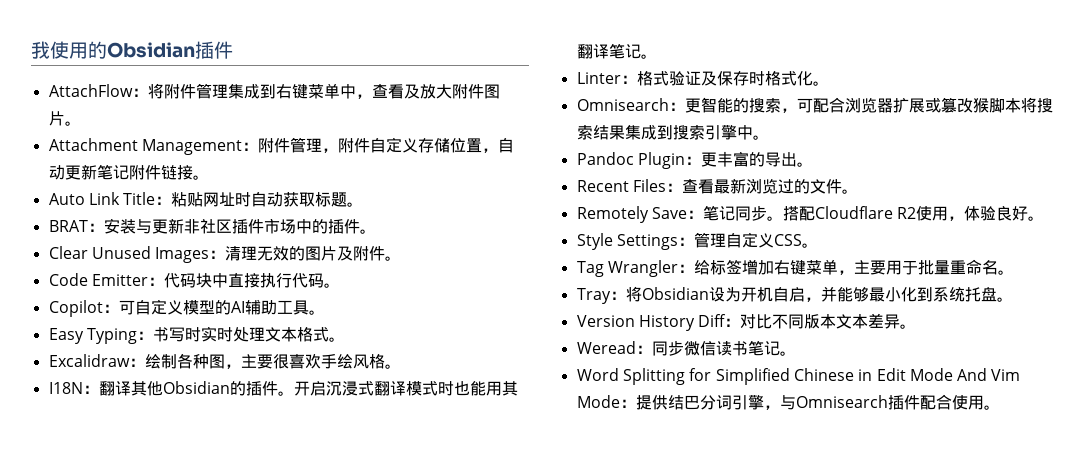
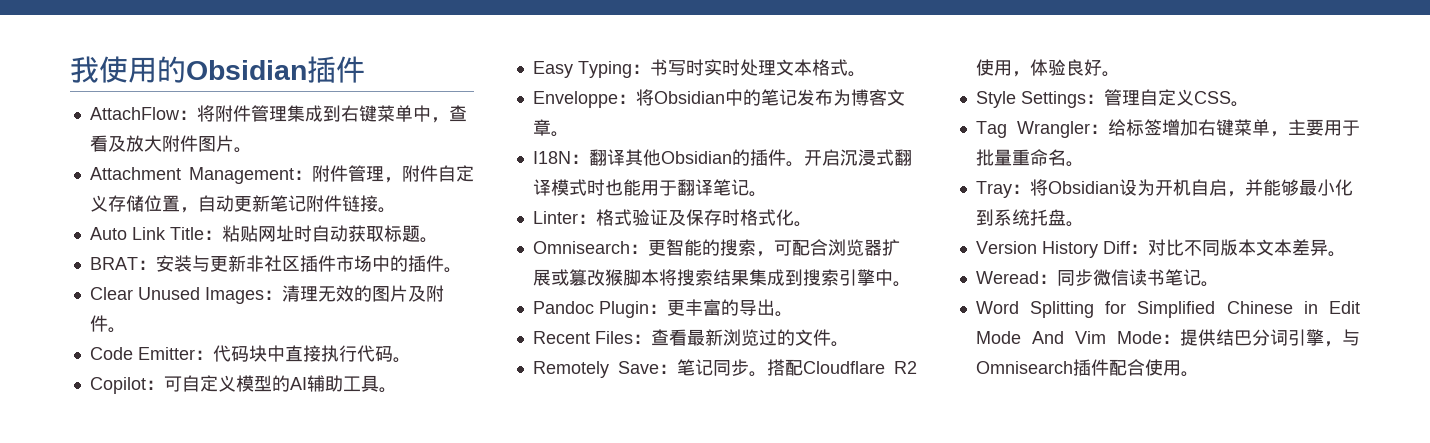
[48,353,385,369] Excalidraw：绘制各种图，主要很喜欢手绘风格 -> [532,89,905,108] [532,119,551,136] Enveloppe：将Obsidian中的笔记发布为博客文章
[501,381,518,396] 其 -> [658,180,677,196] 于

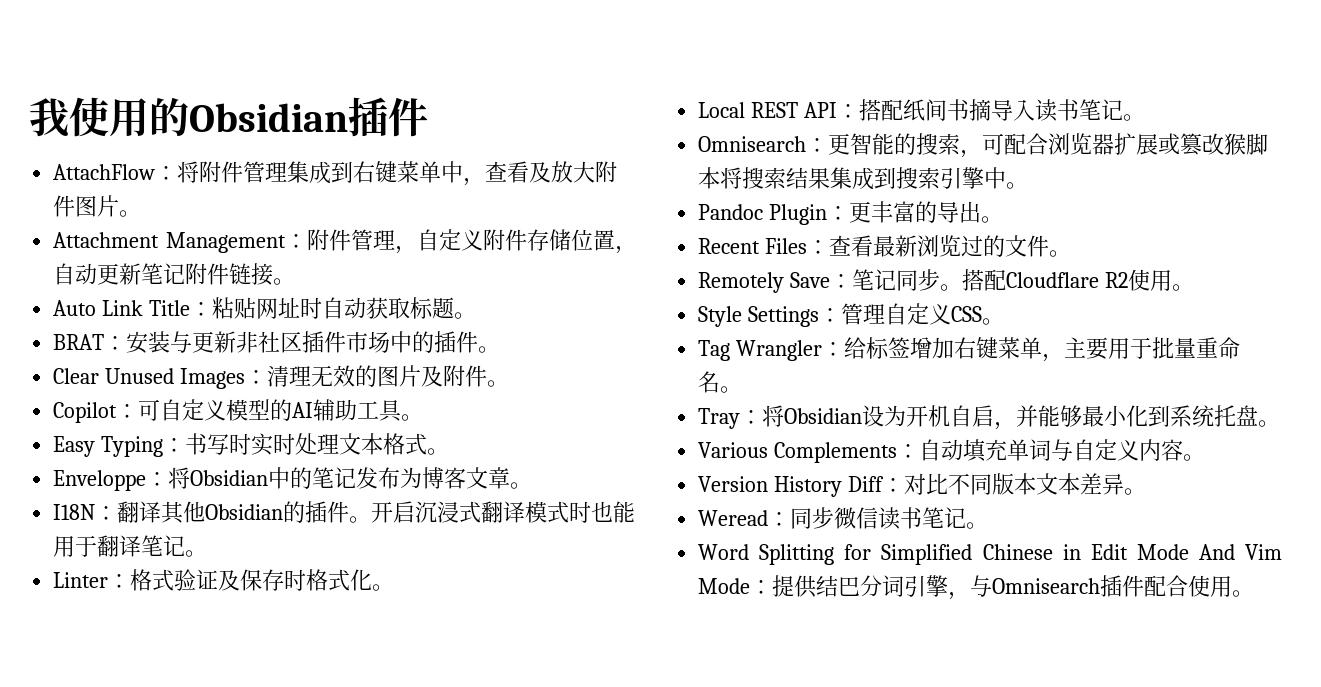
[402,165,474,182] [89,195,108,212] 附件自定义 -> [416,229,527,251] 自定义附件
[89,345,411,363] // Code Emitter：代码块中直接执行代码。 -> (510, 383) none
(812, 224) none -> [698,99,1146,122] // Local REST API：搭配纸间书摘导入读书笔记。
[1011,59,1102,77] ，体验良好 -> (1173, 280) none
(1084, 224) none -> [698,439,1206,463] // Various Complements：自动填充单词与自定义内容。

